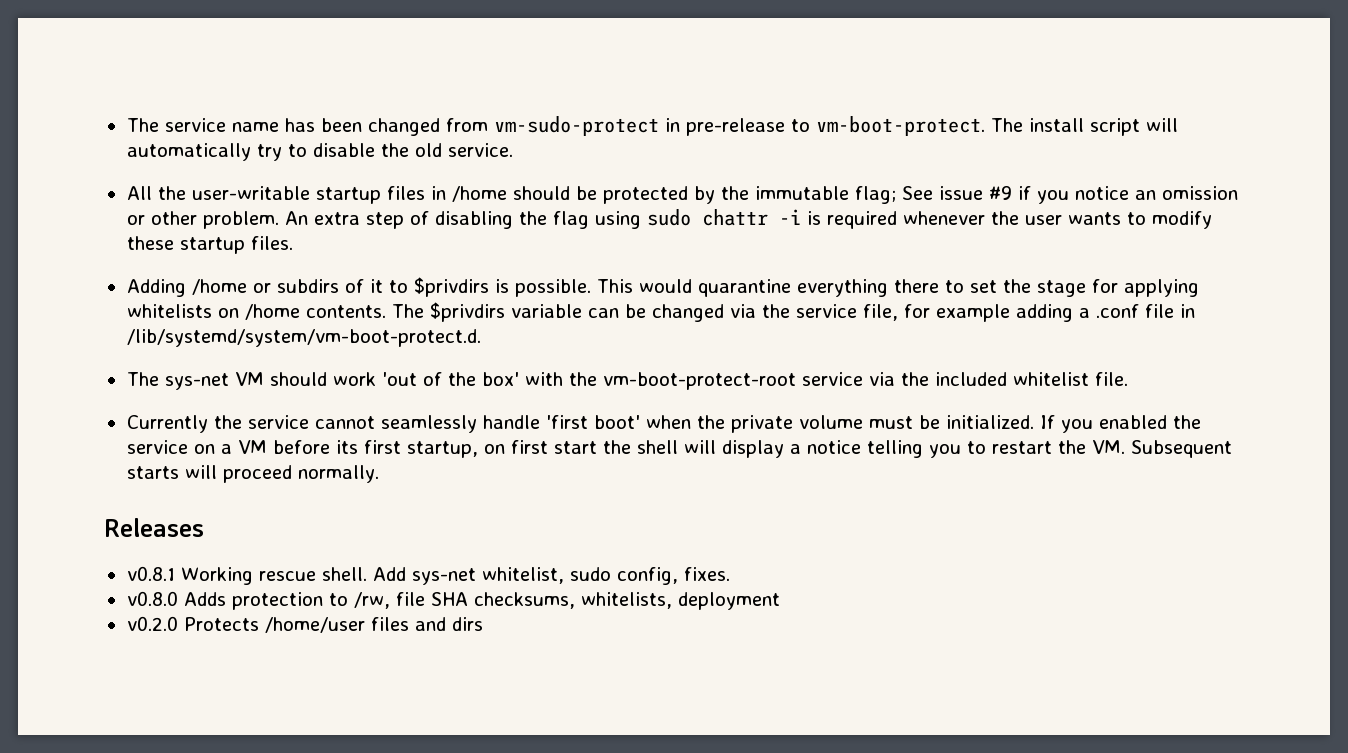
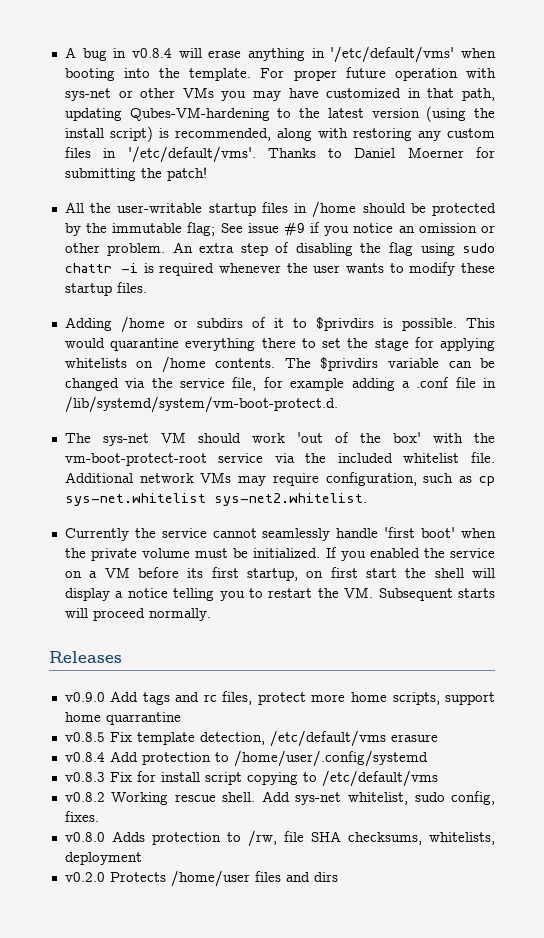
[126,116,1178,136] [126,143,513,161] The service name has been changed from vm-sudo-protect in pre-release to vm-boot-protect. The install script will automatically try to disable the old service. -> [64,46,496,63] [64,67,497,81] [64,87,496,101] [64,106,496,122] [64,126,496,142] [64,146,495,163] [64,167,207,181] A bug in v0.8.4 will erase anything in '/etc/default/vms' when booting into the template. For proper future operation with sys-net or other VMs you may have customized in that path, updating Qubes-VM-hardening to the latest version (using the install script) is recommended, along with restoring any custom files in '/etc/default/vms'. Thanks to Daniel Moerner for submitting the patch!
(1128, 379) none -> [64,472,496,486] [64,493,367,506] Additional network VMs may require configuration, such as cp sys-net.whitelist sys-net2.whitelist.
[126,566,175,581] v0.8.1 -> [64,691,495,705] [64,712,181,725] [64,730,438,747] [64,750,428,767] [64,770,438,787] [64,792,105,802] v0.9.0 Add tags and rc files, protect more home scripts, support home quarrantine // v0.8.5 Fix template detection, /etc/default/vms erasure // v0.8.4 Add protection to /home/user/.config/systemd // v0.8.3 Fix for install script copying to /etc/default/vms // v0.8.2

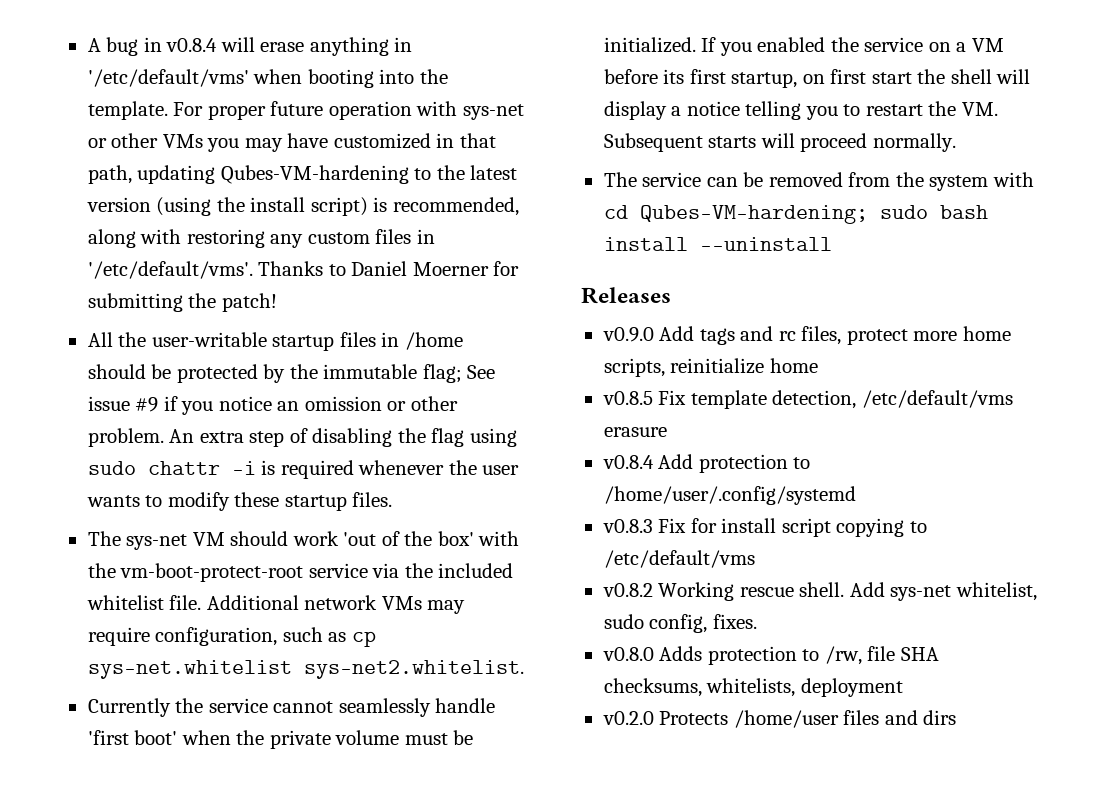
[64,316,495,333] [64,337,495,351] [64,356,496,373] [64,377,497,391] [64,396,338,413] // Adding /home or subdirs of it to $privdirs is possible. This would quarantine everything there to set the stage for applying whitelists on /home contents. The $privdirs variable can be changed via the service file, for example adding a .conf file in /lib/systemd/system/vm-boot-protect.d. -> (393, 499) none
(211, 614) none -> [603,172,1034,191] [603,205,988,224] [603,237,832,251] // The service can be removed from the system with cd Qubes-VM-hardening; sudo bash install --uninstall
[445,692,495,705] [64,712,181,725] support home quarrantine -> [670,358,818,374] reinitialize home

